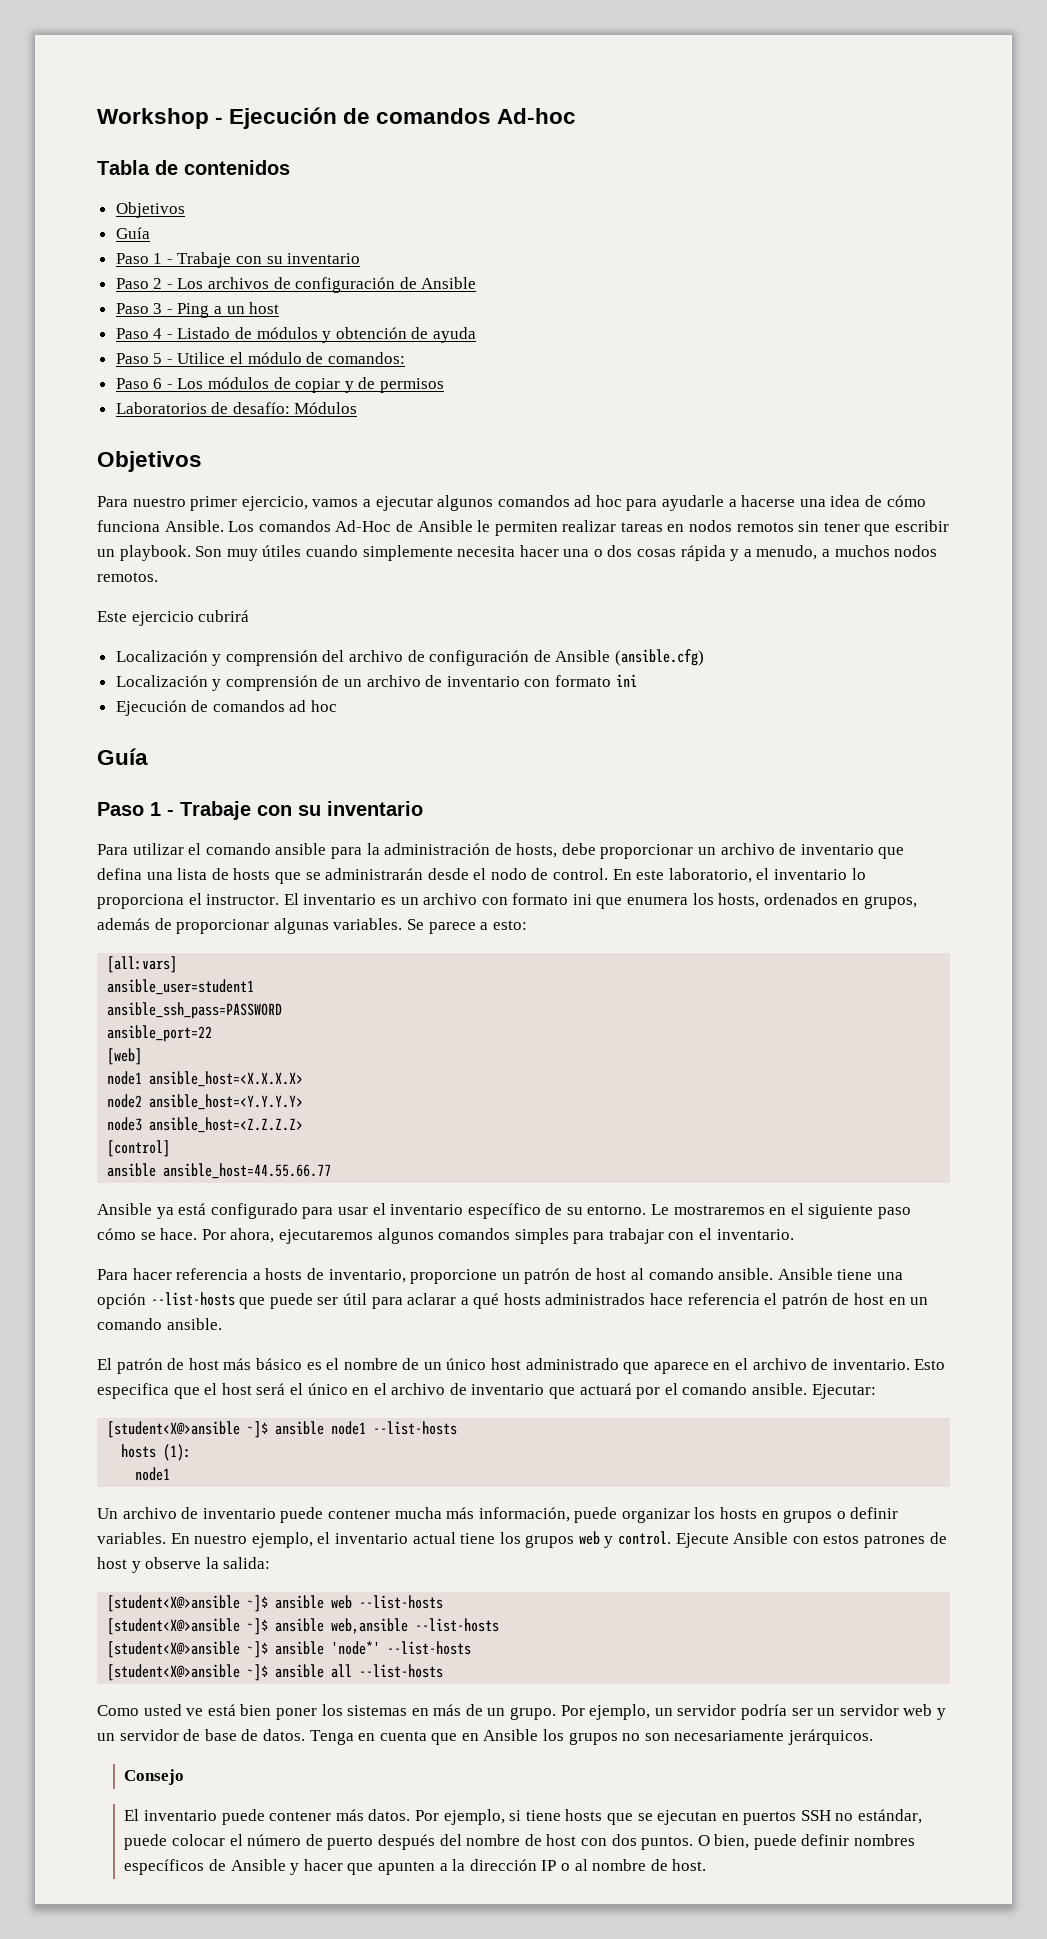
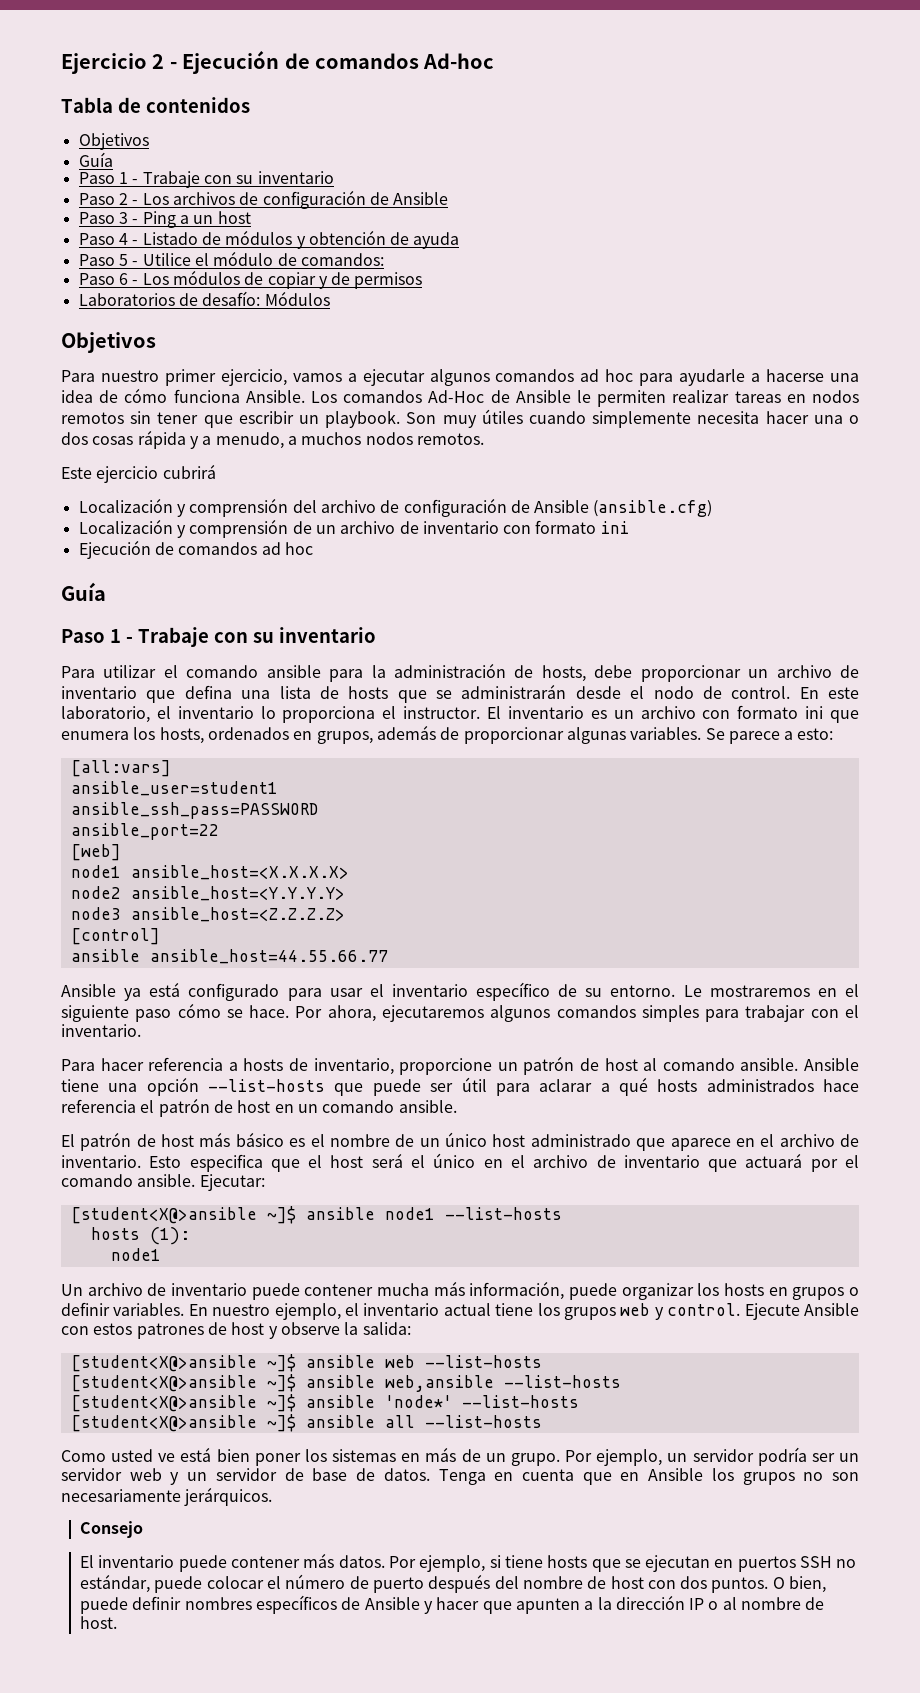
[97,108,209,129] Workshop -> [61,53,165,74] Ejercicio 2

